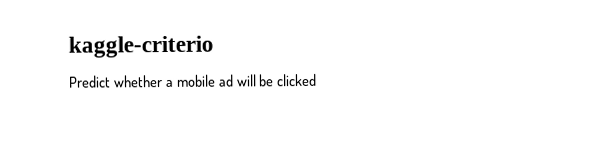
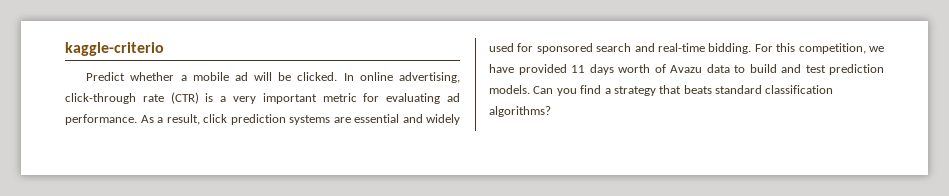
[276,73,318,87] clicked -> [297,72,460,83] [65,92,461,104] [65,114,460,125] [489,43,884,54] [489,64,884,75] [489,85,834,96] [489,106,551,117] clicked. In online advertising, click-through rate (CTR) is a very important metric for evaluating ad performance. As a result, click prediction systems are essential and widely used for sponsored search and real-time bidding. For this competition, we have provided 11 days worth of Avazu data to build and test prediction models. Can you find a strategy that beats standard classification algorithms?

